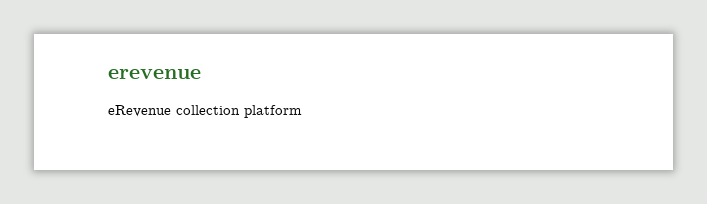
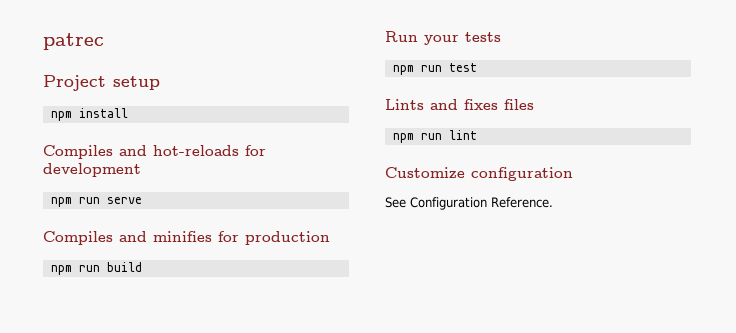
[108,69,201,79] [108,105,302,118] erevenue // eRevenue collection platform -> [43,33,104,50] [43,75,160,91] [50,108,128,121] [43,145,266,159] [43,163,141,177] [50,197,142,207] [43,231,330,245] [50,262,142,275] [385,31,501,45] [392,63,477,75] [385,99,534,110] [392,130,477,143] [385,167,573,181] [385,197,553,210] patrec // Project setup // npm install // Compiles and hot-reloads for development // npm run serve // Compiles and minifies for production // npm run build // Run your tests // npm run test // Lints and fixes files // npm run lint // Customize configuration // See Configuration Reference.

